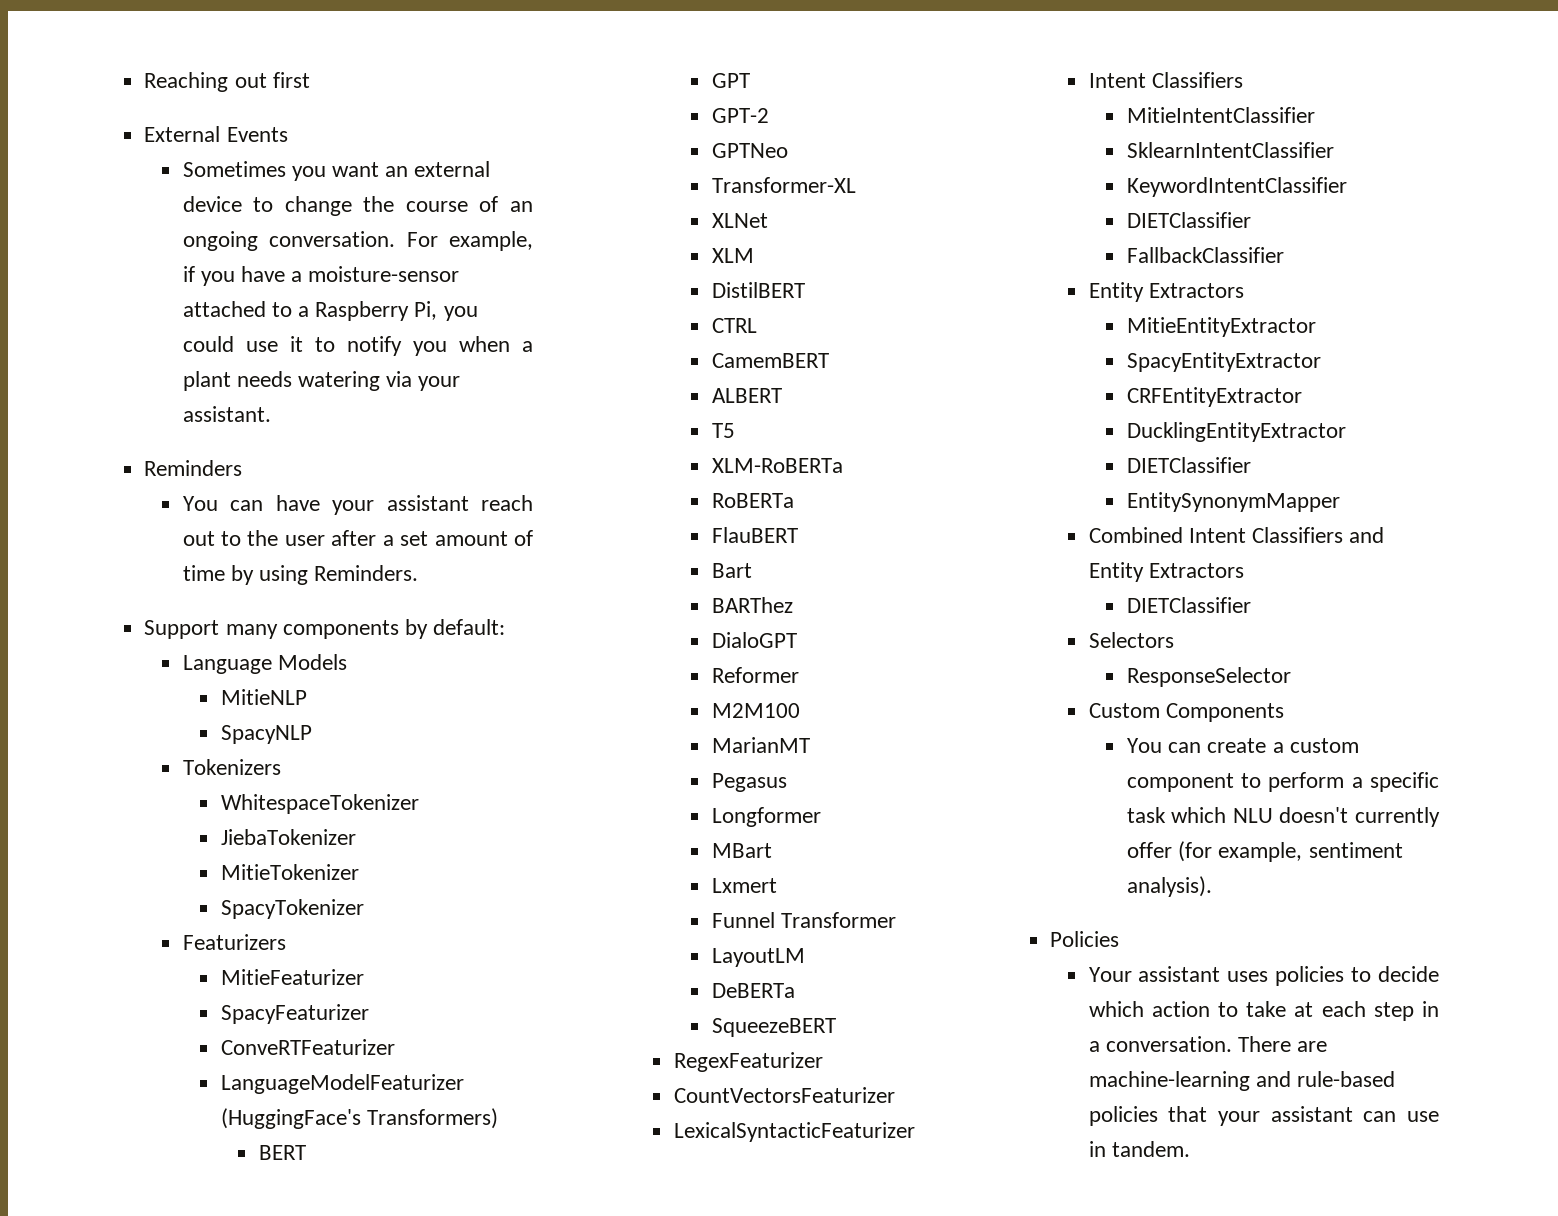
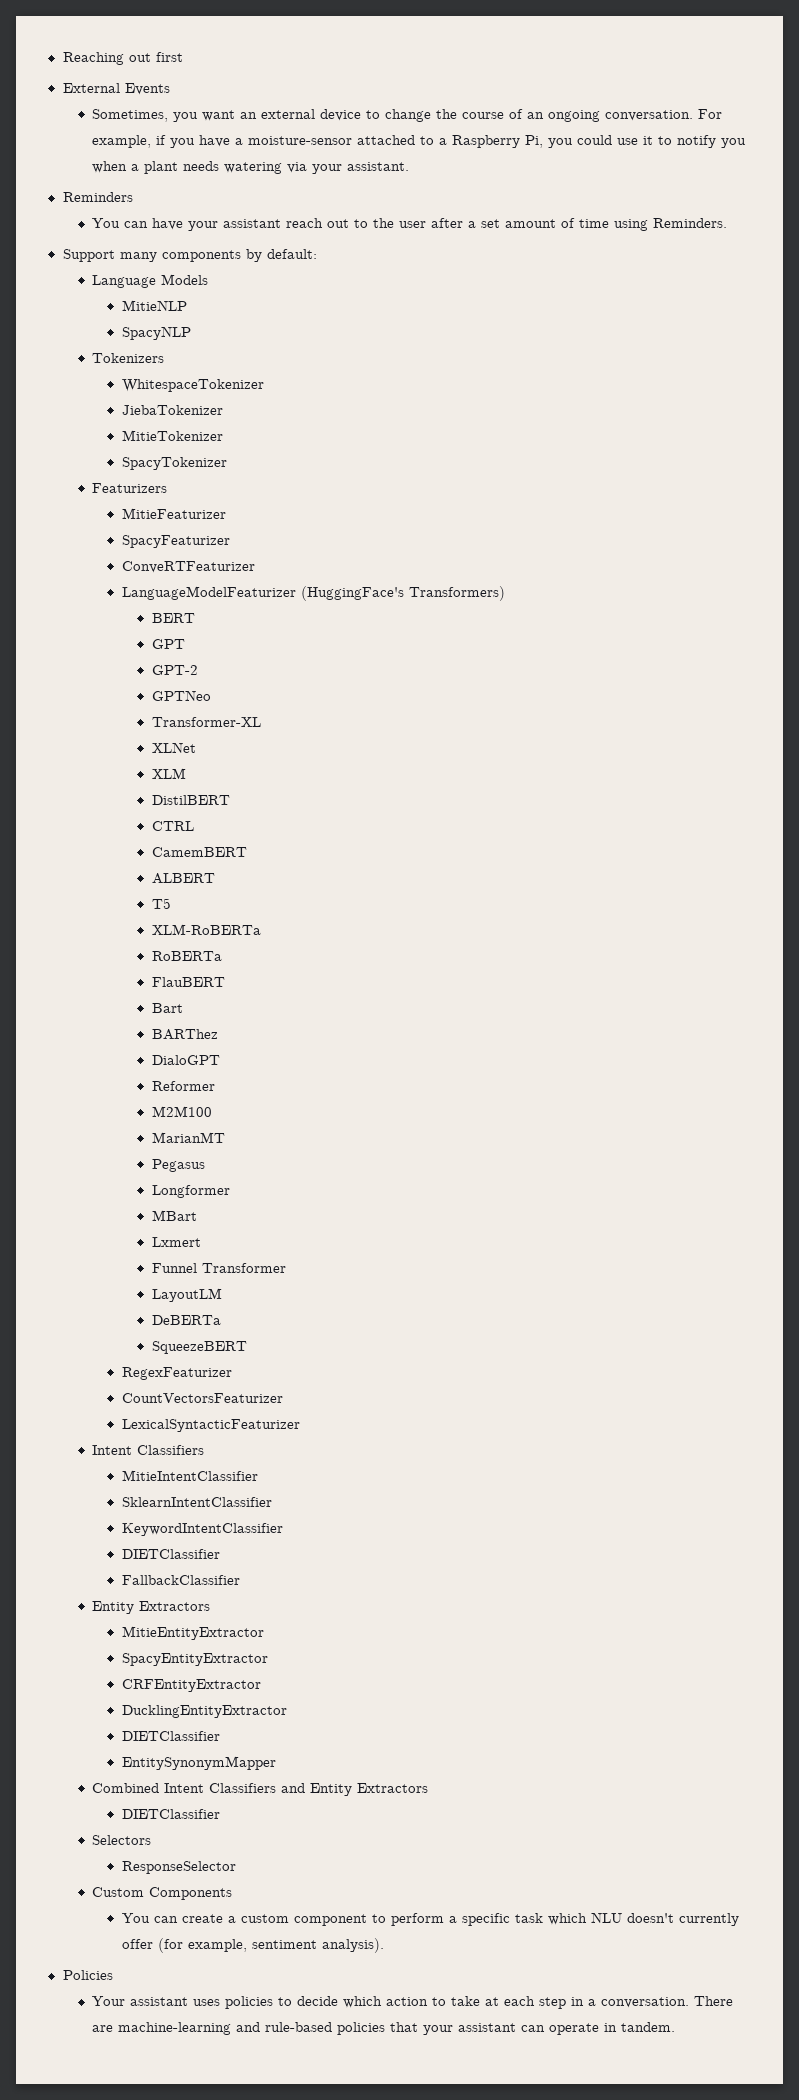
[182,161,286,177] Sometimes -> [92,109,169,122] Sometimes,
[230,565,254,585] by -> (610, 223) none
[1407,1111,1439,1122] use -> [549,2023,600,2035] operate

